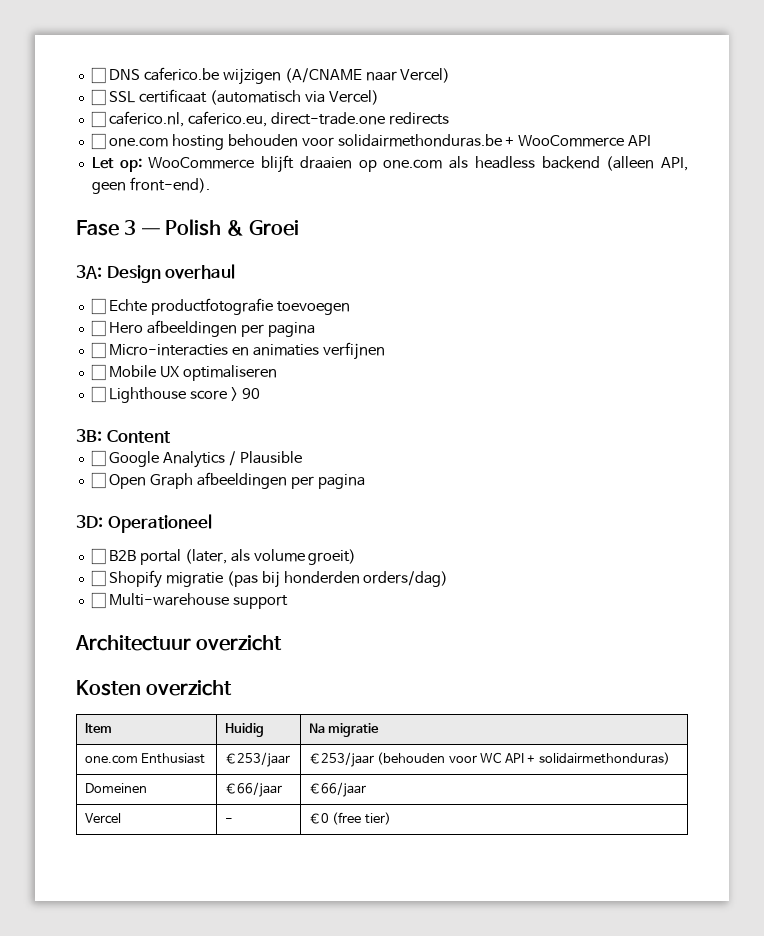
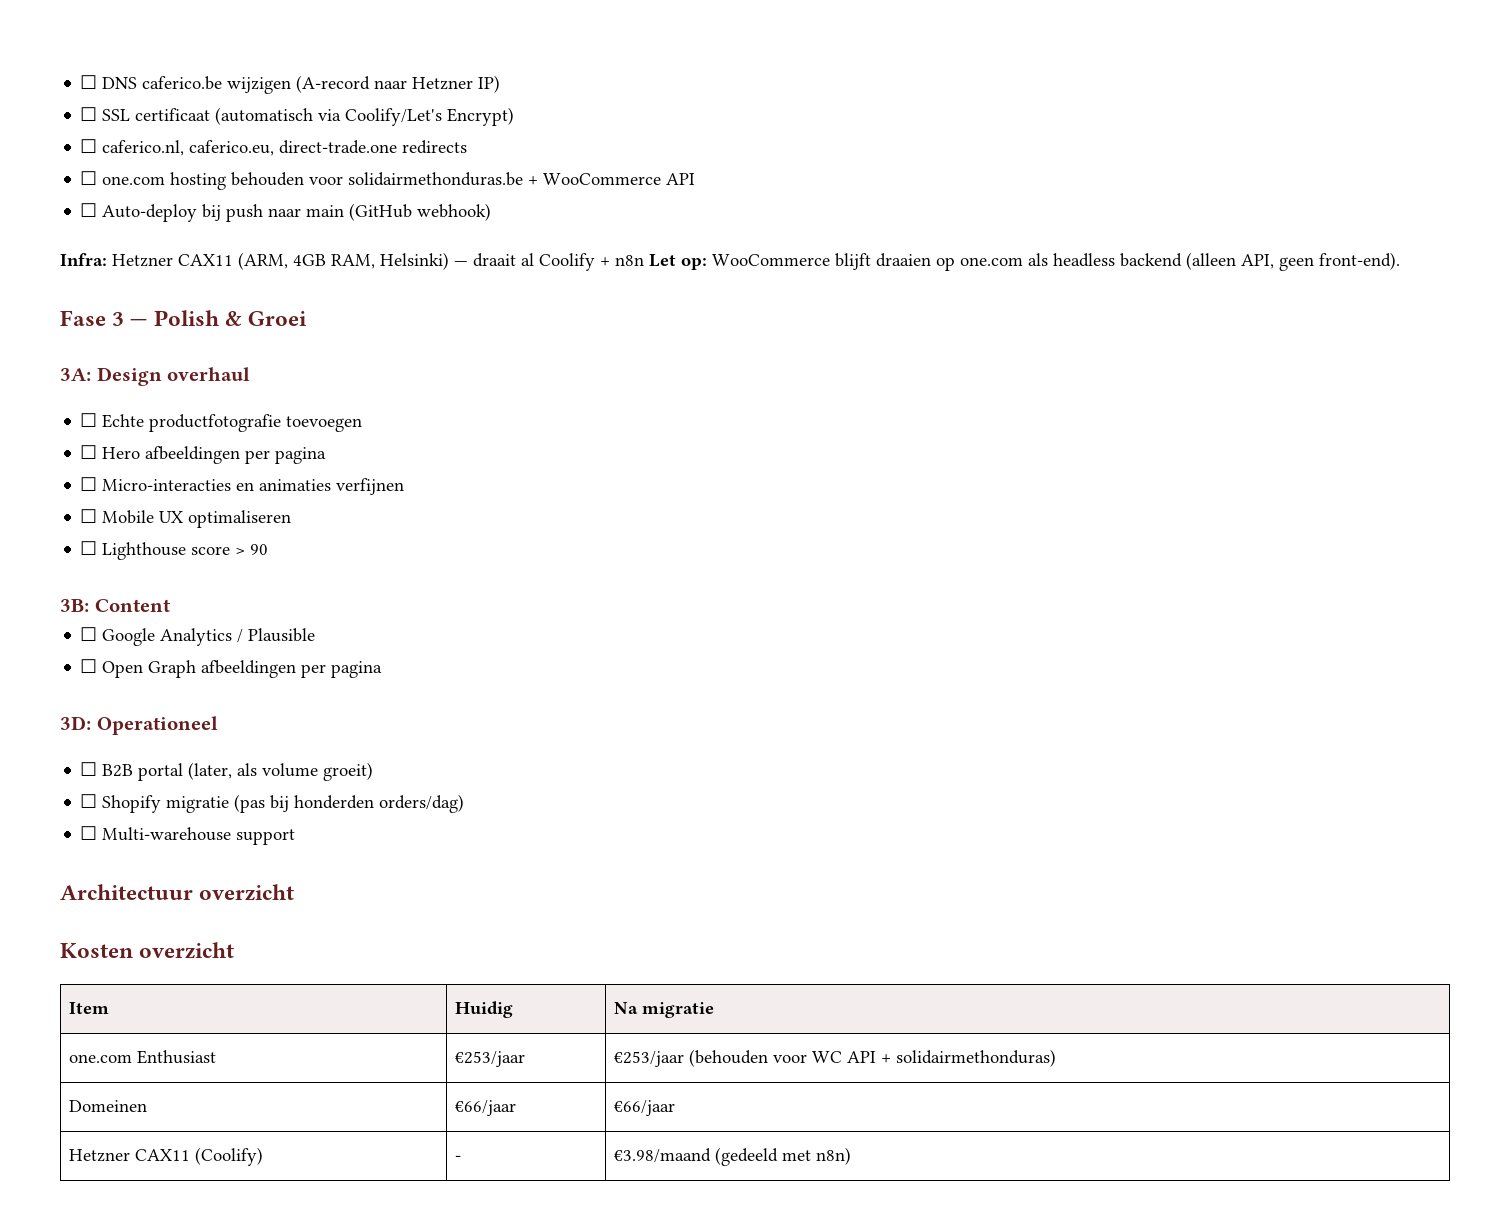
[284,68,451,83] (A/CNAME naar Vercel) -> [296,75,501,93] (A-record naar Hetzner IP)
[328,90,379,105] Vercel) -> [345,107,515,126] Coolify/Let's Encrypt)
(652, 140) none -> [80,203,492,222] [60,252,644,271] ☐ Auto-deploy bij push naar main (GitHub webhook) // Infra: Hetzner CAX11 (ARM, 4GB RAM, Helsinki) — draait al Coolify + n8n
[84,813,121,824] [224,818,233,823] [308,812,391,825] Vercel | - | €0 (free tier) -> [68,1147,263,1166] [454,1155,461,1161] [613,1147,851,1166] Hetzner CAX11 (Coolify) | - | €3.98/maand (gedeeld met n8n)

